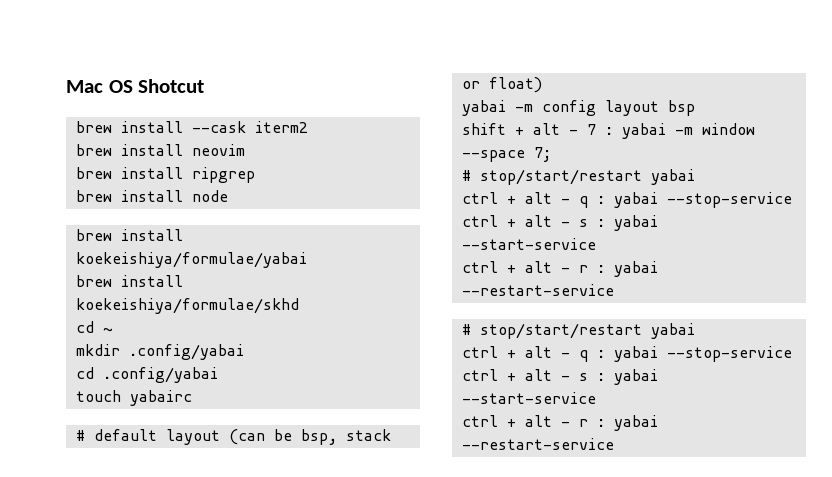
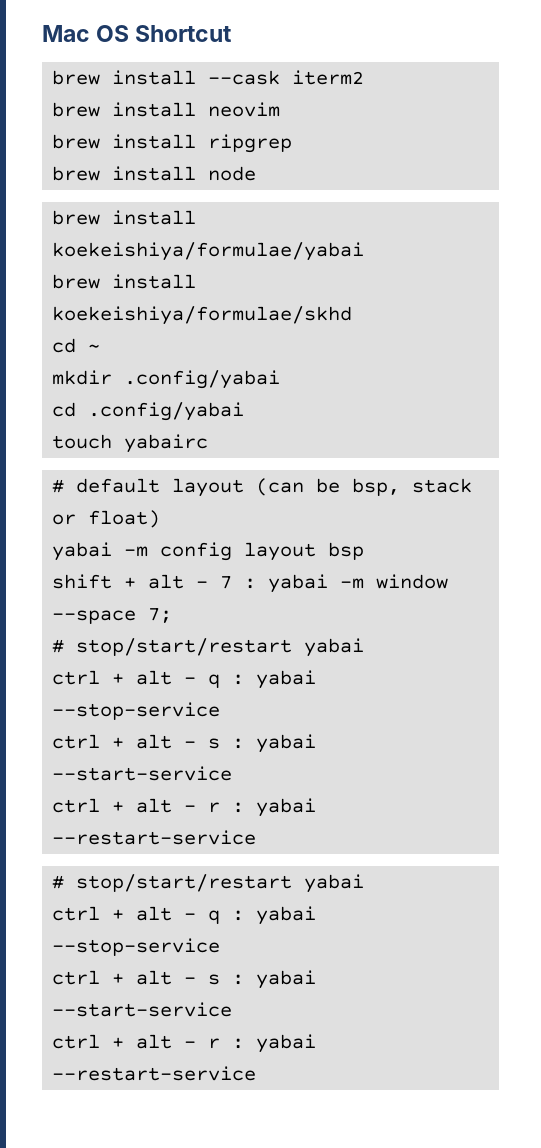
[138,79,205,93] Shotcut -> [135,25,233,42] Shortcut

